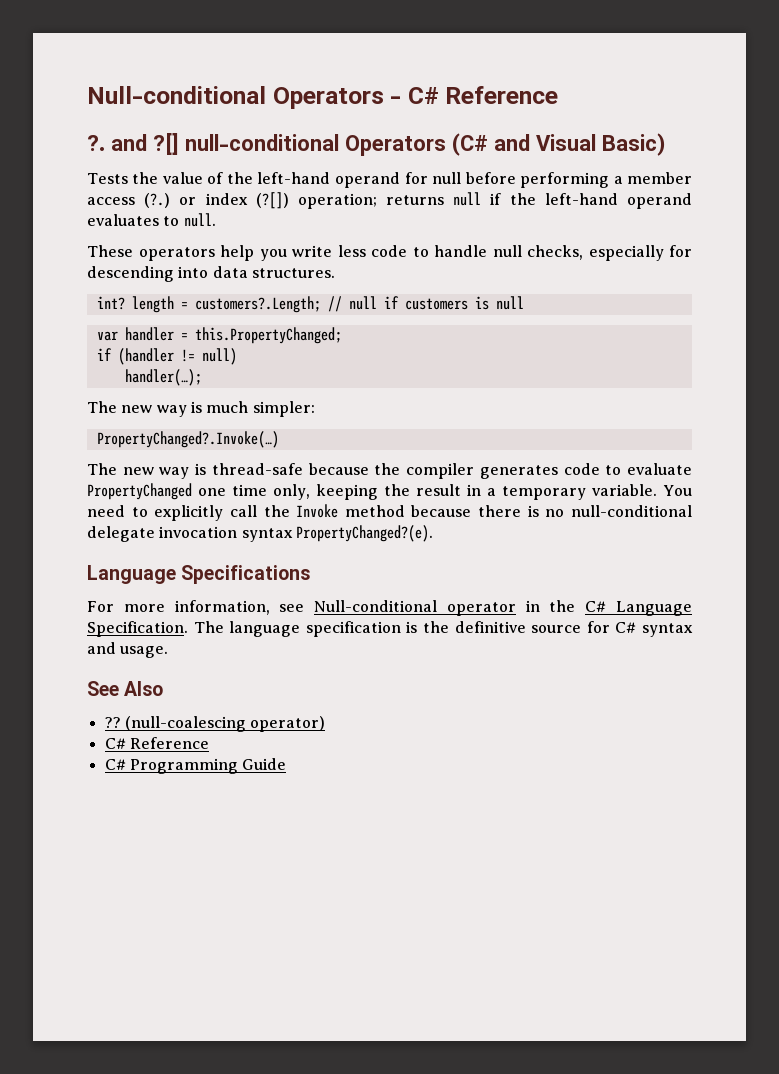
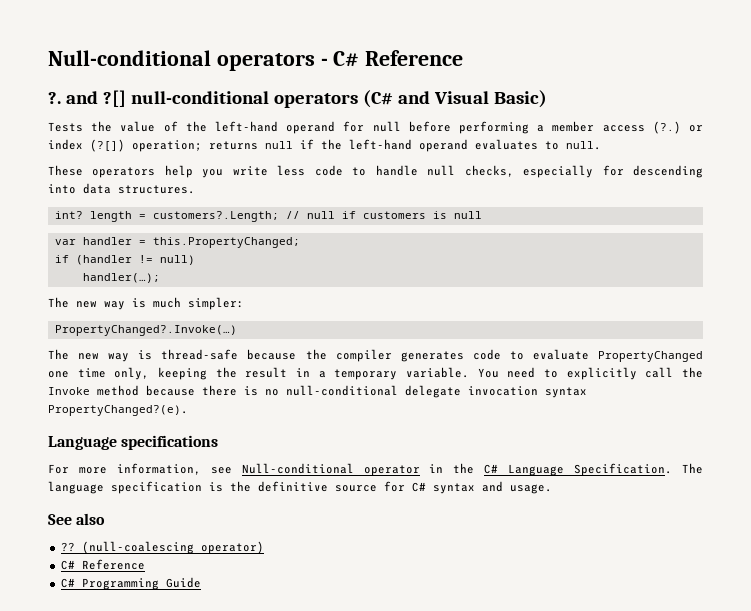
[87,86,384,109] Null-conditional Operators -> [48,50,315,71] Null-conditional operators
[345,135,446,156] Operators -> [273,93,358,108] operators
[181,565,311,584] Specifications -> [121,435,219,450] specifications
[124,681,164,696] Also -> [76,513,106,525] also

